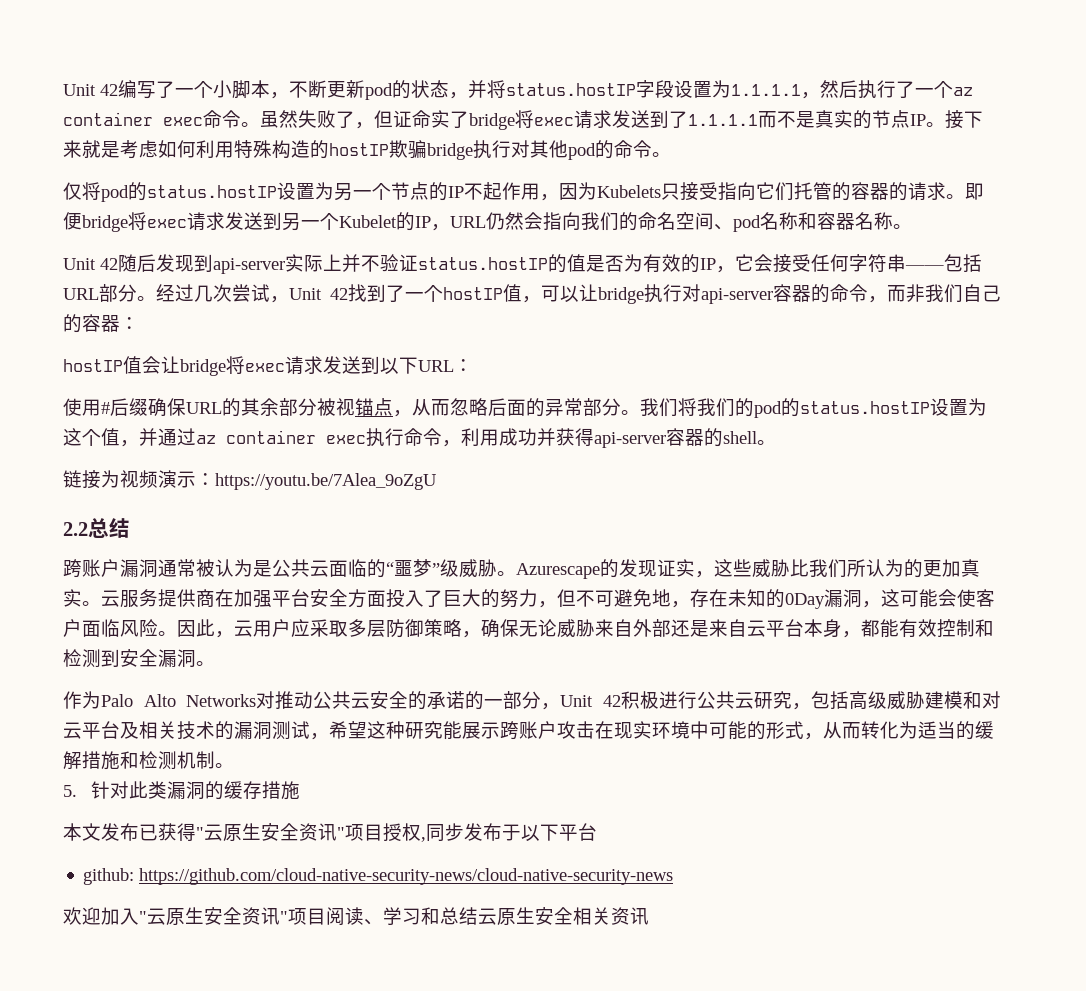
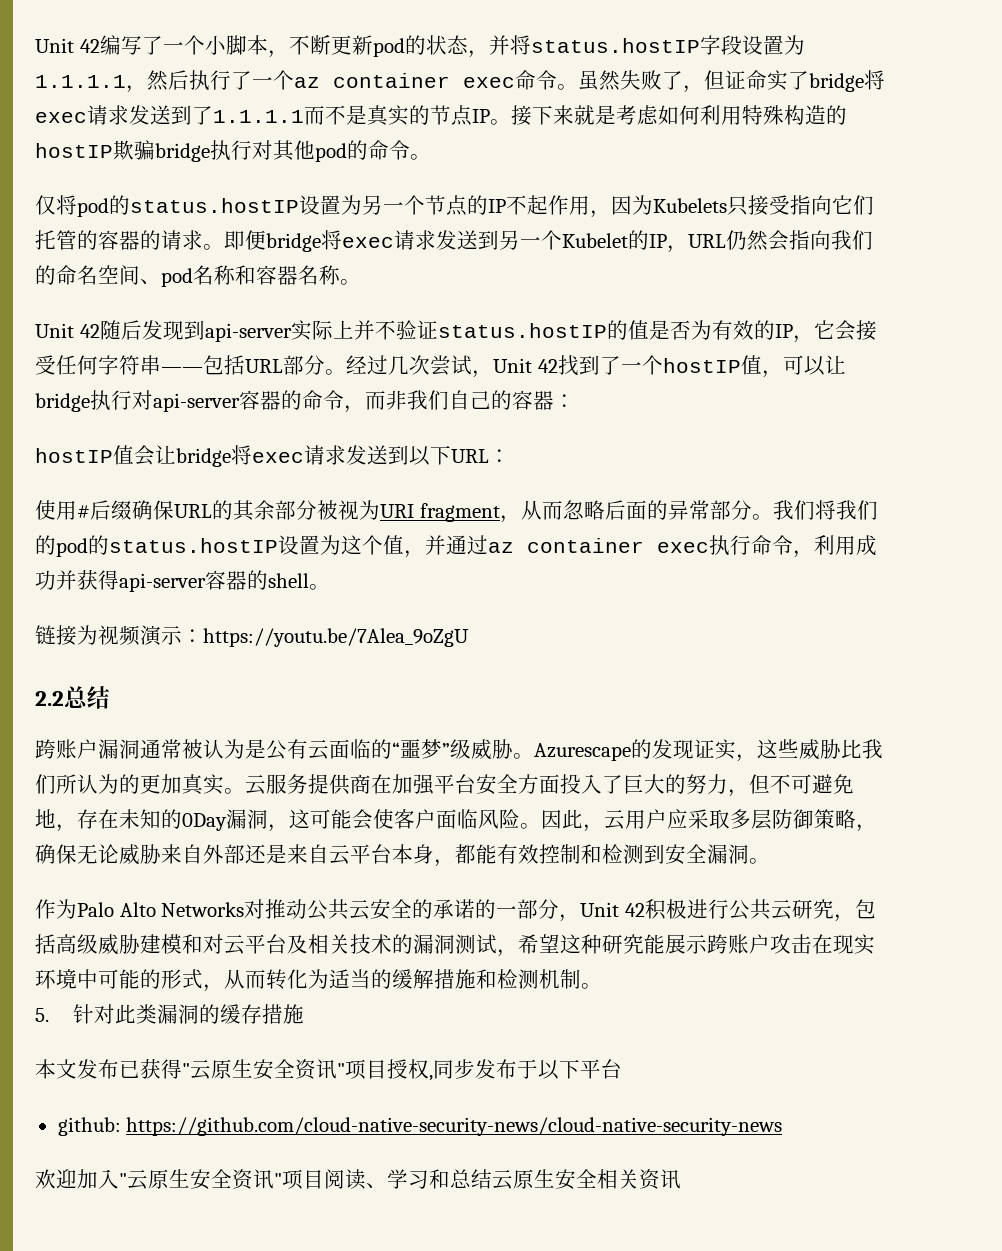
[355,398,393,416] 锚点 -> [359,500,500,522] 为URI fragment
[291,559,310,577] 共 -> [287,739,308,759] 有

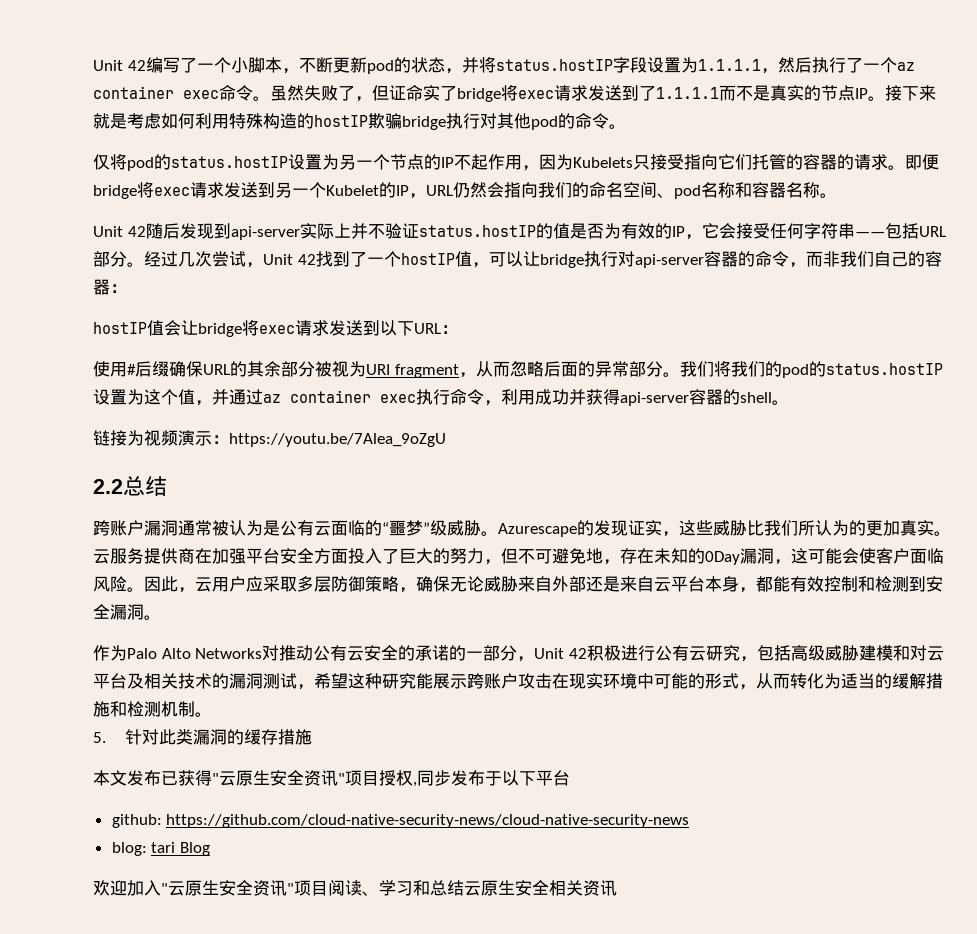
[328,899,350,920] 共 -> [330,645,348,661] 有
[749,899,771,920] 共 -> [671,645,689,661] 有
(783, 1126) none -> [111,842,210,856] // blog: tari Blog

